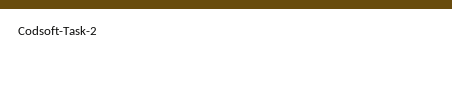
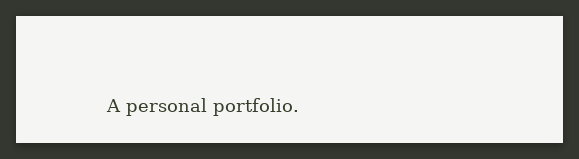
[18,26,97,35] Codsoft-Task-2 -> [106,98,299,116] A personal portfolio.

